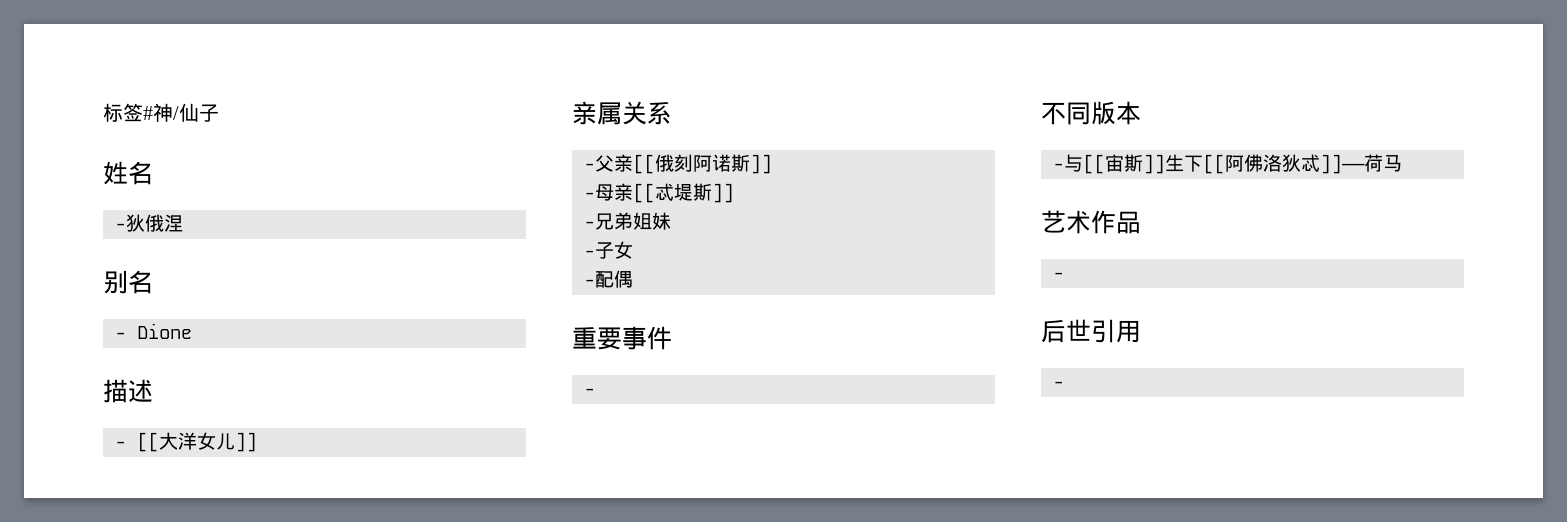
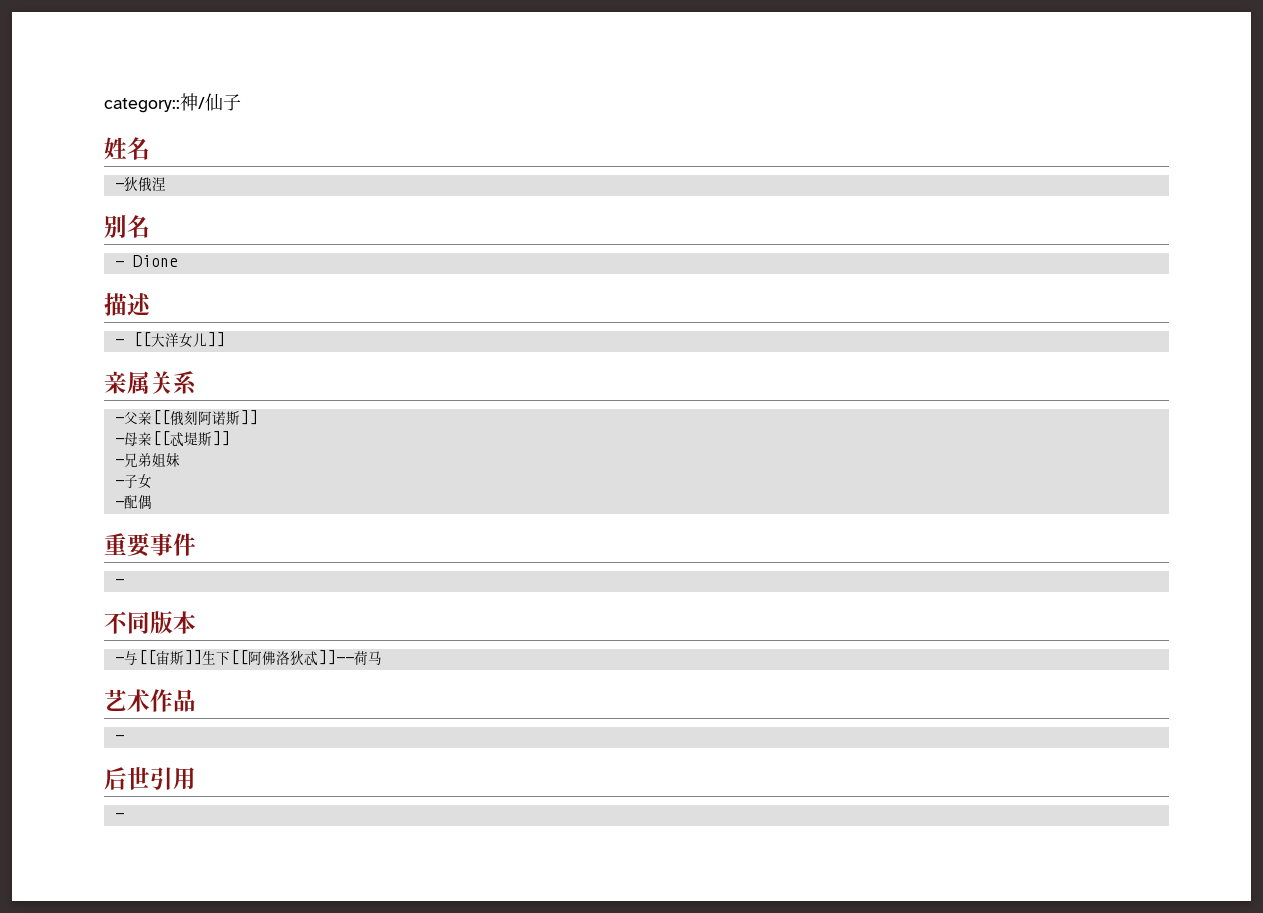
[103,103,153,122] 标签# -> [104,98,180,113] category::

